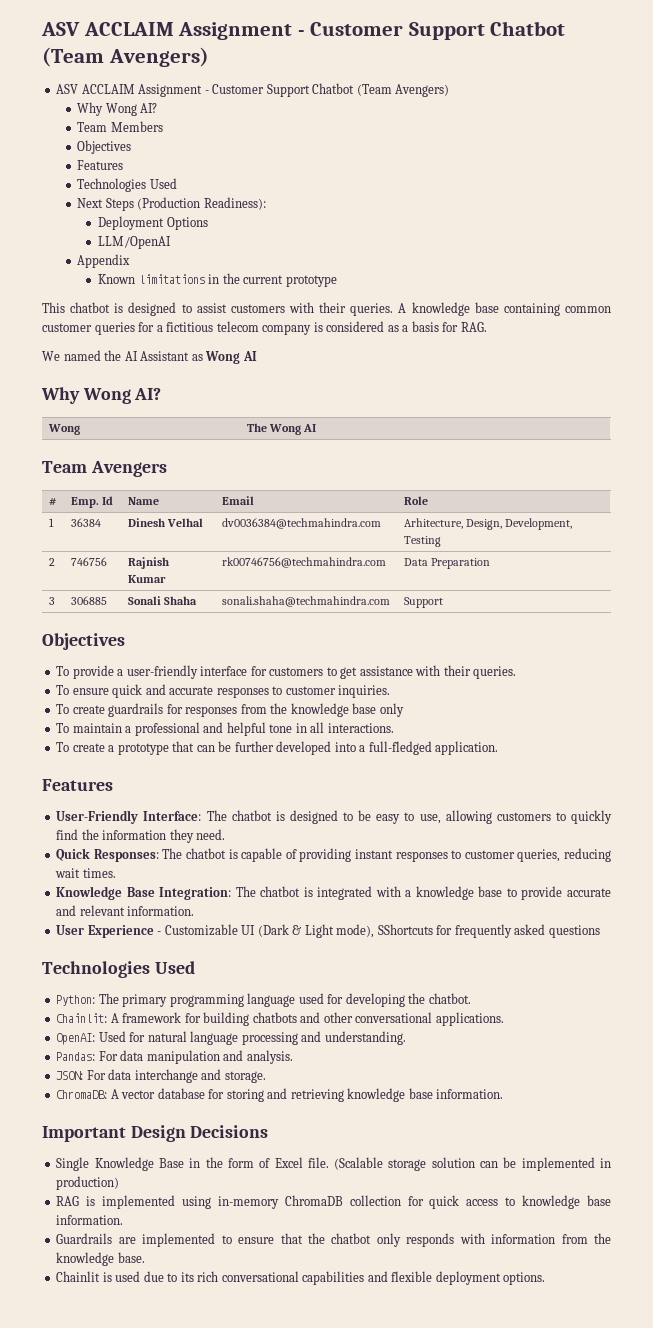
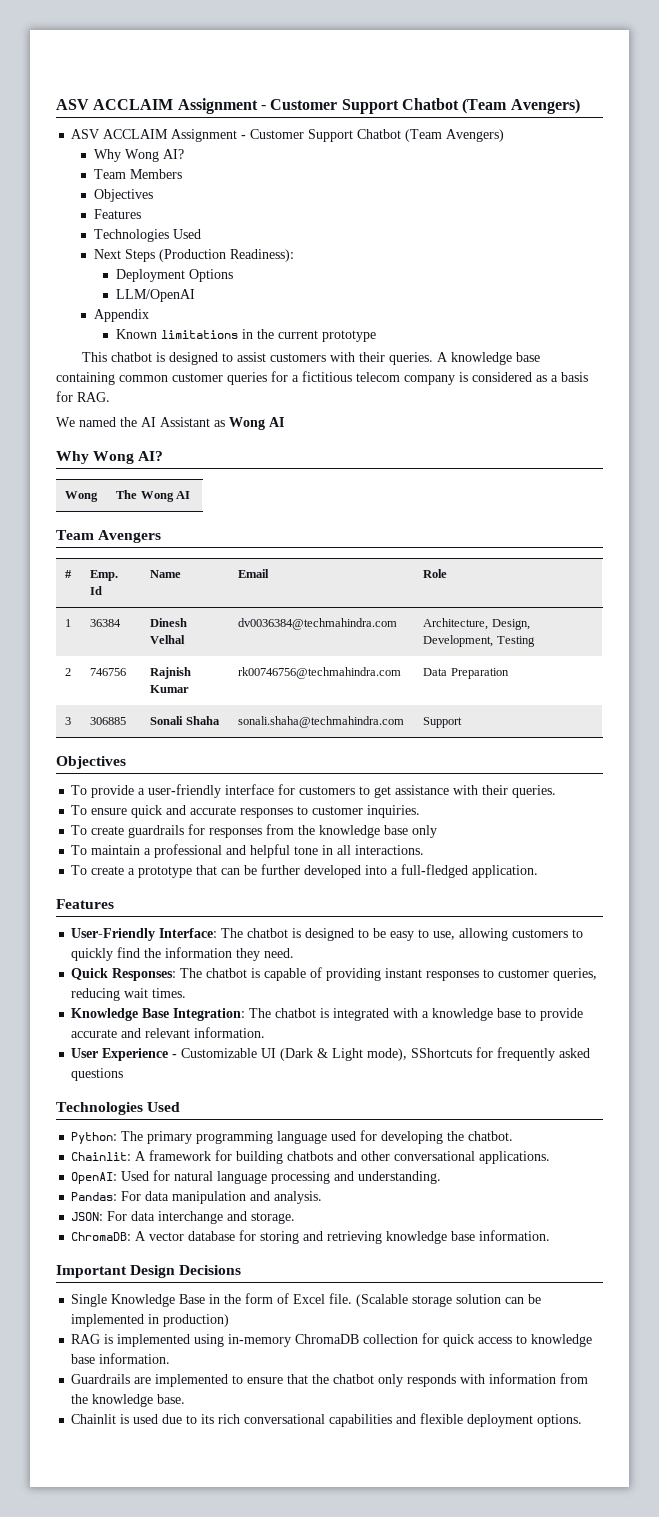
[404,518,464,529] Arhitecture, -> [423,618,489,630] Architecture,

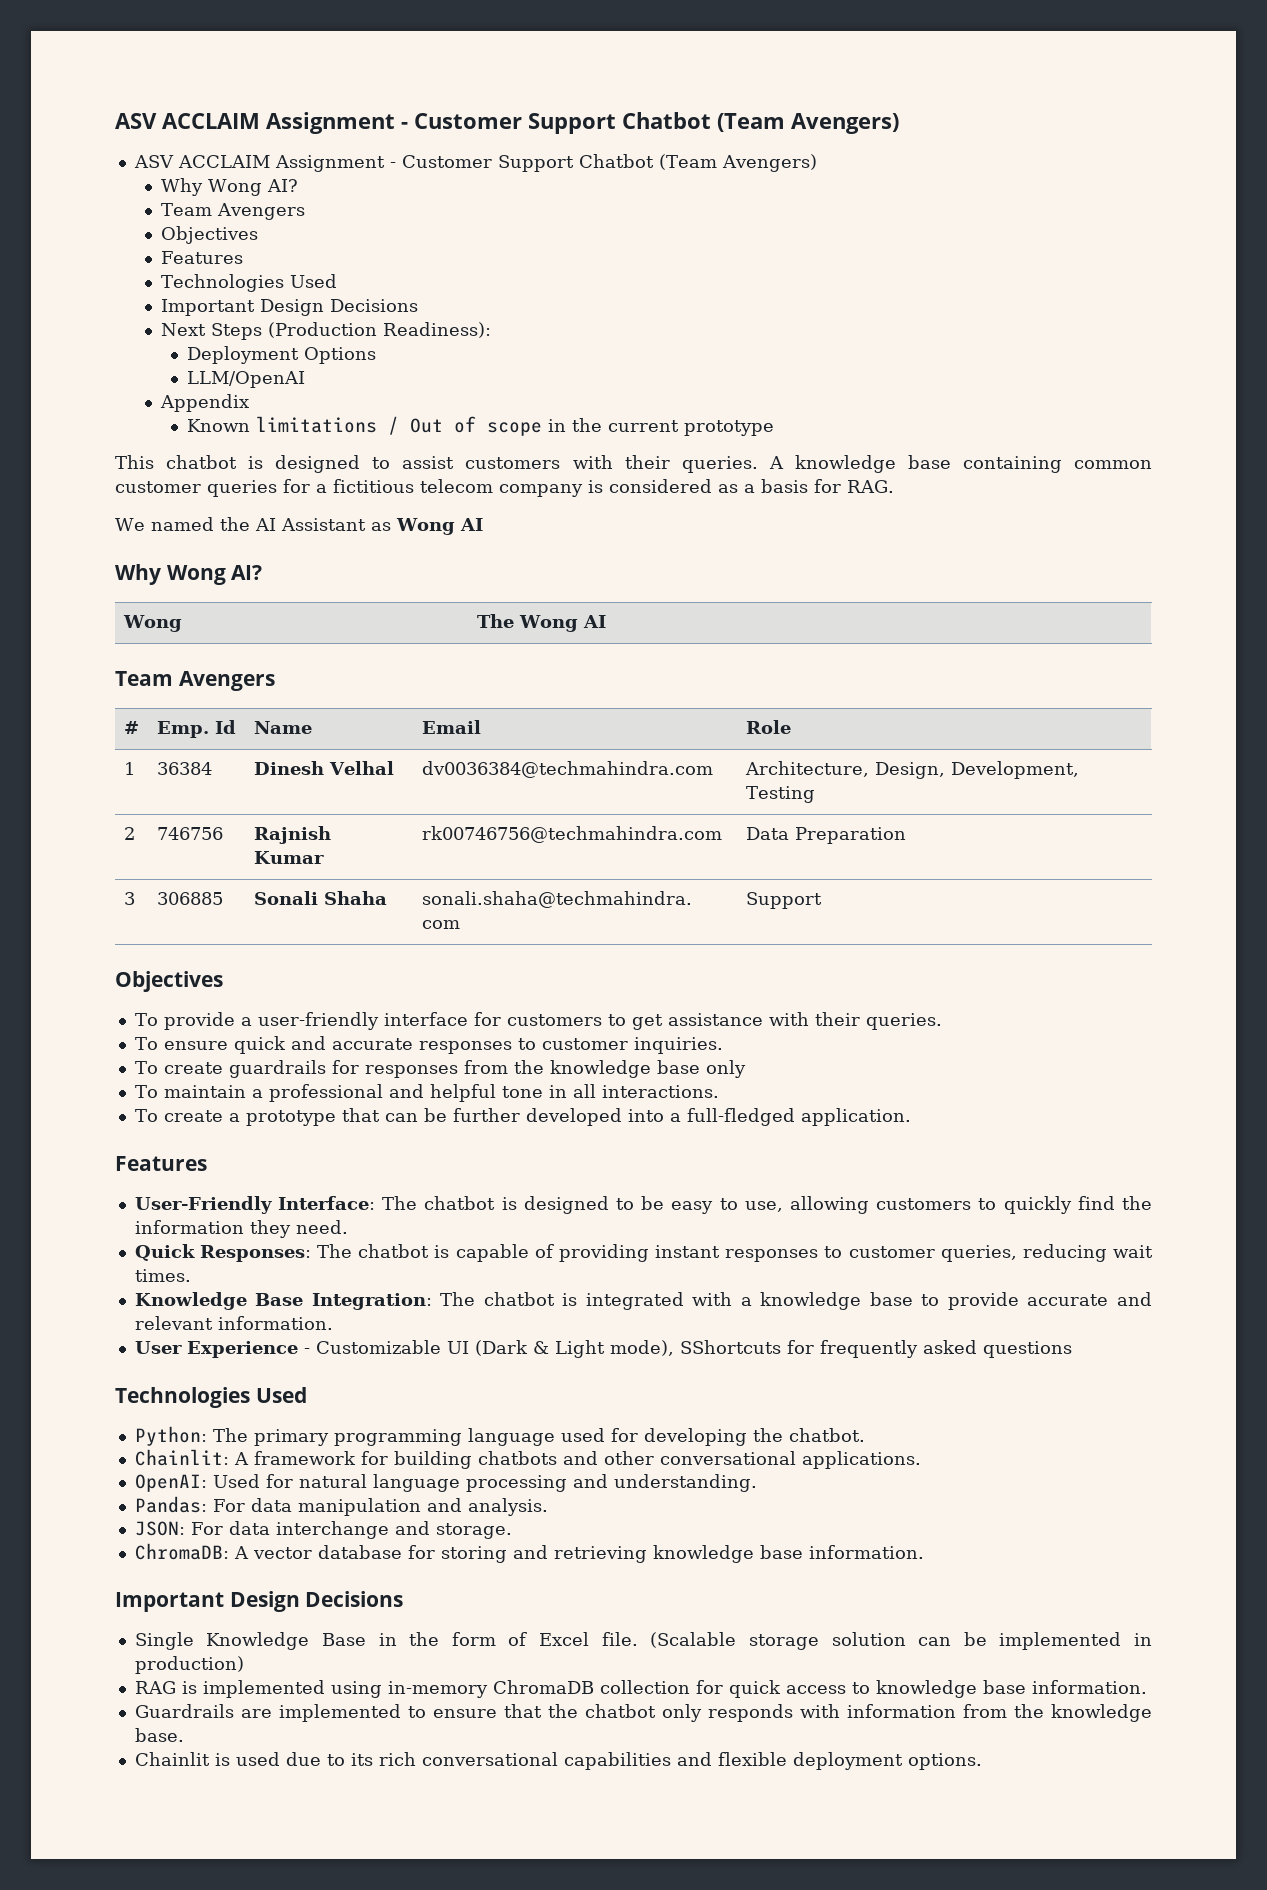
[129,169,182,179] Members -> [216,203,305,220] Avengers
(201, 234) none -> [160,299,418,316] // Important Design Decisions
(238, 334) none -> [387,416,542,436] / Out of scope

